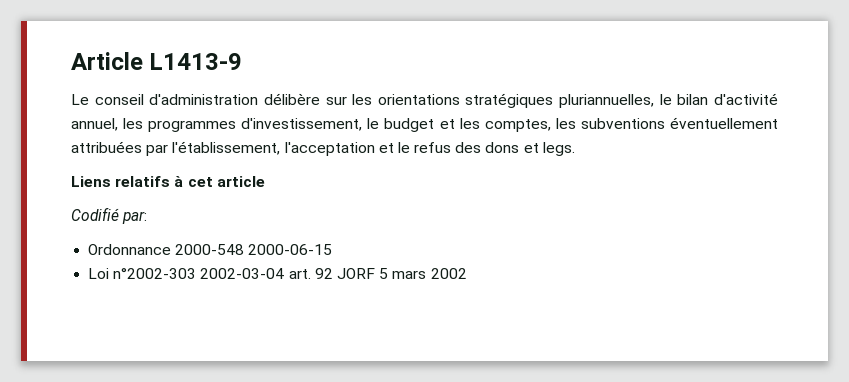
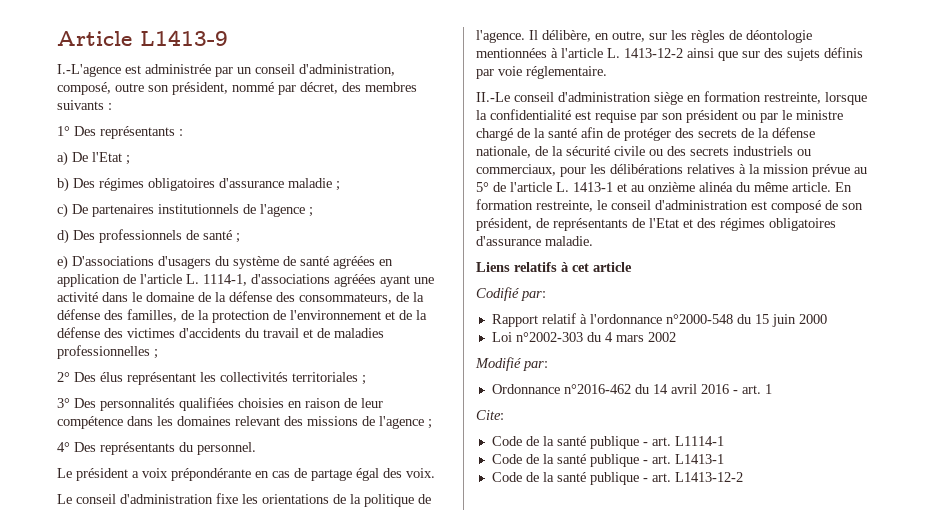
[71,93,778,108] [71,117,778,132] [71,141,575,156] Le conseil d'administration délibère sur les orientations stratégiques pluriannuelles, le bilan d'activité annuel, les programmes d'investissement, le budget et les comptes, les subventions éventuellement attribuées par l'établissement, l'acceptation et le refus des dons et legs. -> [57,64,395,77] [57,82,417,95] [57,100,112,110] [57,126,183,139] [57,151,130,166] [57,177,340,192] [57,203,313,218] [57,229,240,244] [57,255,393,270] [57,274,434,287] [57,291,424,304] [57,309,427,323] [57,327,384,338] [57,345,158,359] [57,372,366,385] [57,397,383,411] [57,416,432,429] [57,442,256,455] [57,468,435,481] [57,493,431,507] [476,30,812,43] [476,47,863,61] [476,66,607,79] [476,91,867,105] [476,109,843,123] [476,127,815,141] [476,146,811,158] [476,164,867,177] [476,182,852,192] [476,199,863,213] [476,218,836,231] [476,236,593,246] I.-L'agence est administrée par un conseil d'administration, composé, outre son président, nommé par décret, des membres suivants : // 1° Des représentants : // a) De l'Etat ; // b) Des régimes obligatoires d'assurance maladie ; // c) De partenaires institutionnels de l'agence ; // d) Des professionnels de santé ; // e) D'associations d'usagers du système de santé agréées en application de l'article L. 1114-1, d'associations agréées ayant une activité dans le domaine de la défense des consommateurs, de la défense des familles, de la protection de l'environnement et de la défense des victimes d'accidents du travail et de maladies professionnelles ; // 2° Des élus représentant les collectivités territoriales ; // 3° Des personnalités qualifiées choisies en raison de leur compétence dans les domaines relevant des missions de l'agence ; // 4° Des représentants du personnel. // Le président a voix prépondérante en cas de partage égal des voix. // Le conseil d'administration fixe les orientations de la politique de l'agence. Il délibère, en outre, sur les règles de déontologie mentionnées à l'article L. 1413-12-2 ainsi que sur des sujets définis par voie réglementaire. // II.-Le conseil d'administration siège en formation restreinte, lorsque la confidentialité est requise par son président ou par le ministre chargé de la santé afin de protéger des secrets de la défense nationale, de la sécurité civile ou des secrets industriels ou commerciaux, pour les délibérations relatives à la mission prévue au 5° de l'article L. 1413-1 et au onzième alinéa du même article. En formation restreinte, le conseil d'administration est composé de son président, de représentants de l'Etat et des régimes obligatoires d'assurance maladie.
[88,244,333,255] [88,268,467,279] Ordonnance 2000-548 2000-06-15 // Loi n°2002-303 2002-03-04 art. 92 JORF 5 mars 2002 -> [491,313,827,327] [491,332,676,342] [475,357,548,371] [491,384,772,394] [476,410,504,420] [491,436,724,449] [491,454,724,467] [491,472,743,485] Rapport relatif à l'ordonnance n°2000-548 du 15 juin 2000 // Loi n°2002-303 du 4 mars 2002 // Modifié par: // Ordonnance n°2016-462 du 14 avril 2016 - art. 1 // Cite: // Code de la santé publique - art. L1114-1 // Code de la santé publique - art. L1413-1 // Code de la santé publique - art. L1413-12-2

